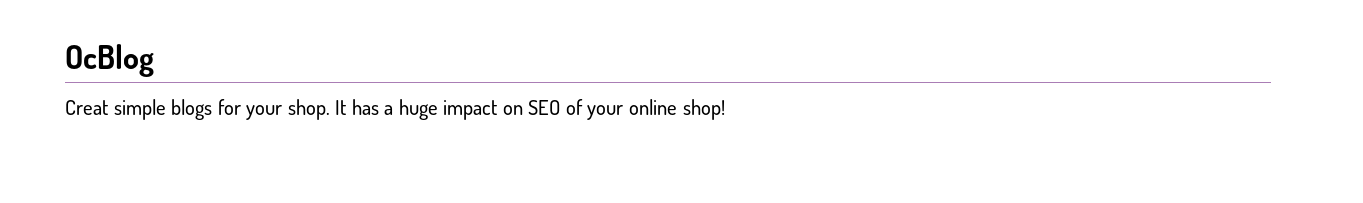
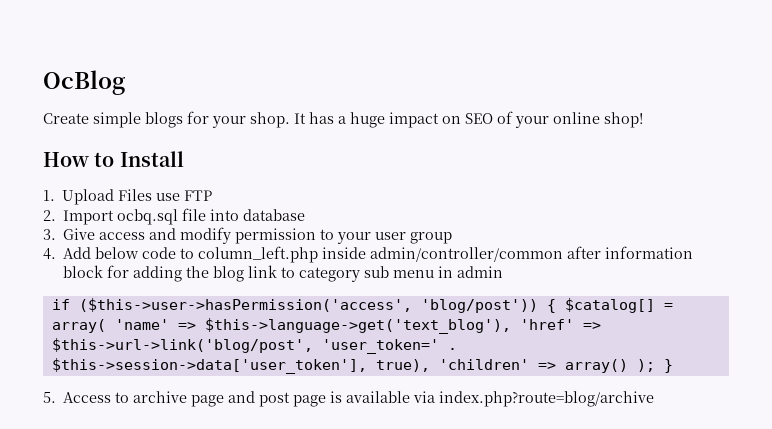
[65,100,108,115] Creat -> [43,113,89,124] Create
(725, 109) none -> [43,151,184,167] [43,189,213,205] [43,208,306,225] [43,227,453,244] [43,246,694,263] [63,265,504,282] [51,298,673,313] [51,318,601,334] [51,338,457,354] [51,358,673,374] [43,391,655,407] // How to Install // 1. Upload Files use FTP // 2. Import ocbq.sql file into database // 3. Give access and modify permission to your user group // 4. Add below code to column_left.php inside admin/controller/common after information block for adding the blog link to category sub menu in admin // if ($this->user->hasPermission('access', 'blog/post')) { $catalog[] = array( 'name' => $this->language->get('text_blog'), 'href' => $this->url->link('blog/post', 'user_token=' . $this->session->data['user_token'], true), 'children' => array() ); } // 5. Access to archive page and post page is available via index.php?route=blog/archive

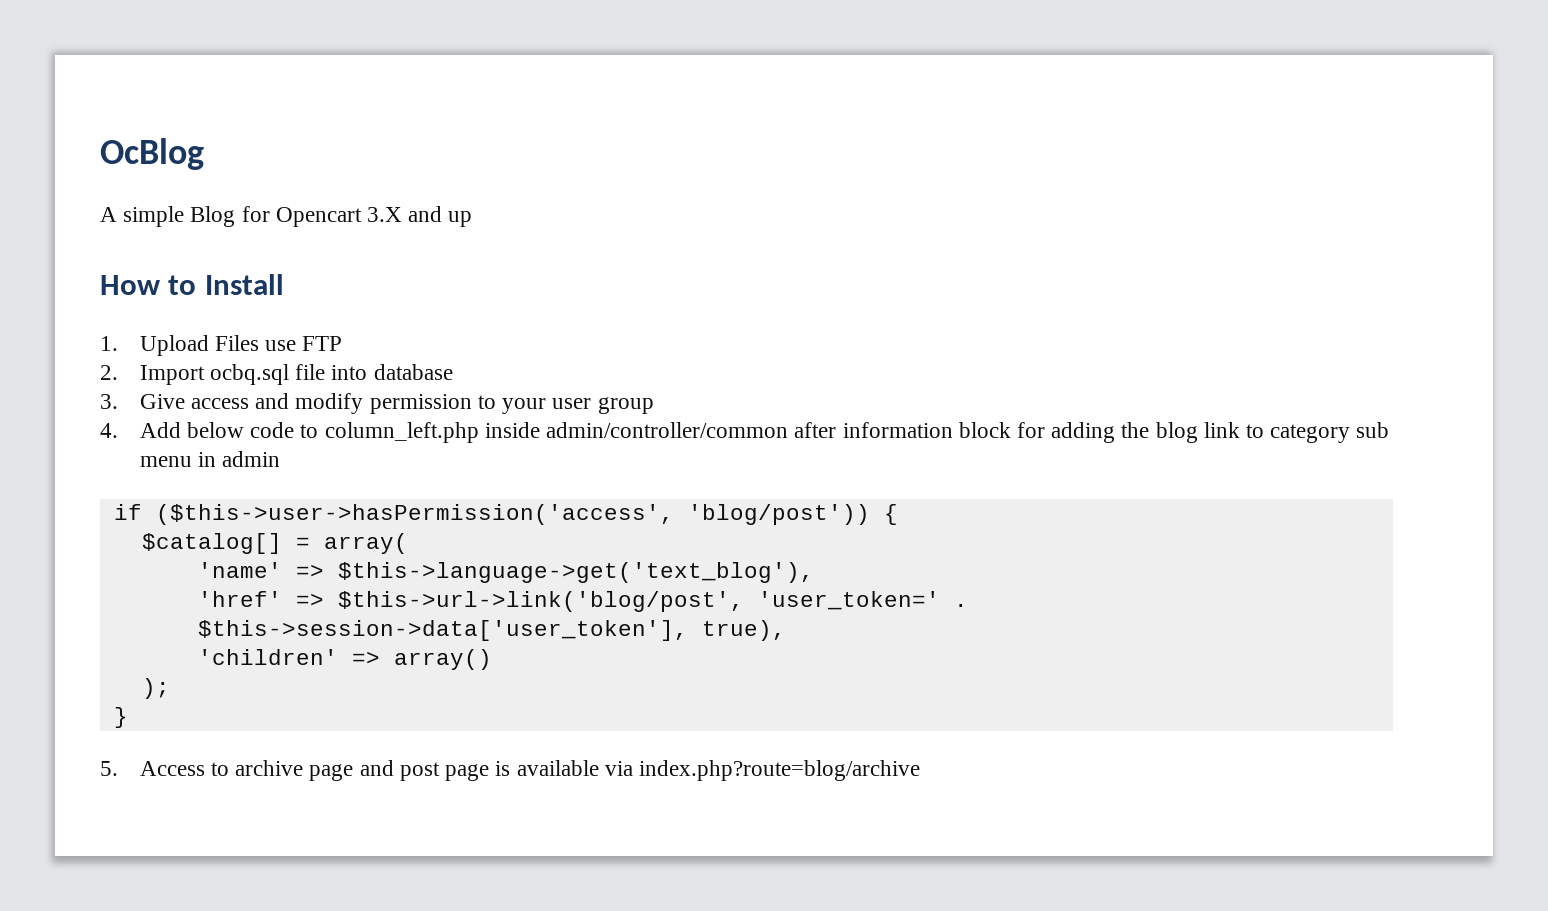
[43,111,643,128] Create simple blogs for your shop. It has a huge impact on SEO of your online shop! -> [100,206,473,227] A simple Blog for Opencart 3.X and up
(556, 306) none -> (898, 514) //
(106, 326) none -> (408, 543) //
(511, 326) none -> (814, 572) //
(430, 365) none -> (786, 630) //
(628, 366) none -> (492, 659) //
(655, 365) none -> (170, 688) //

